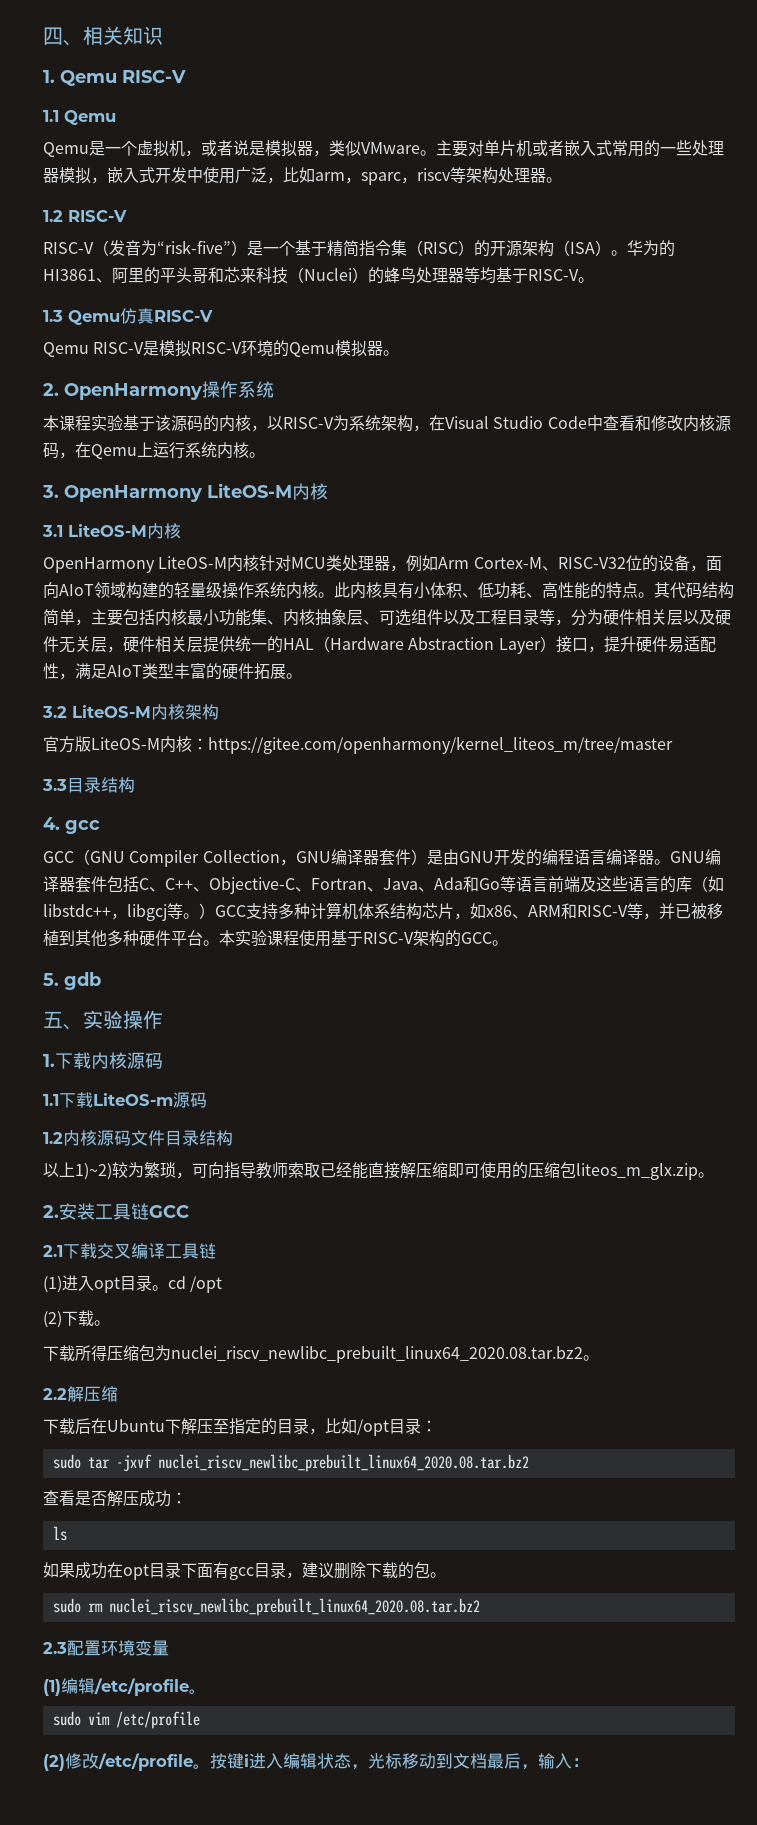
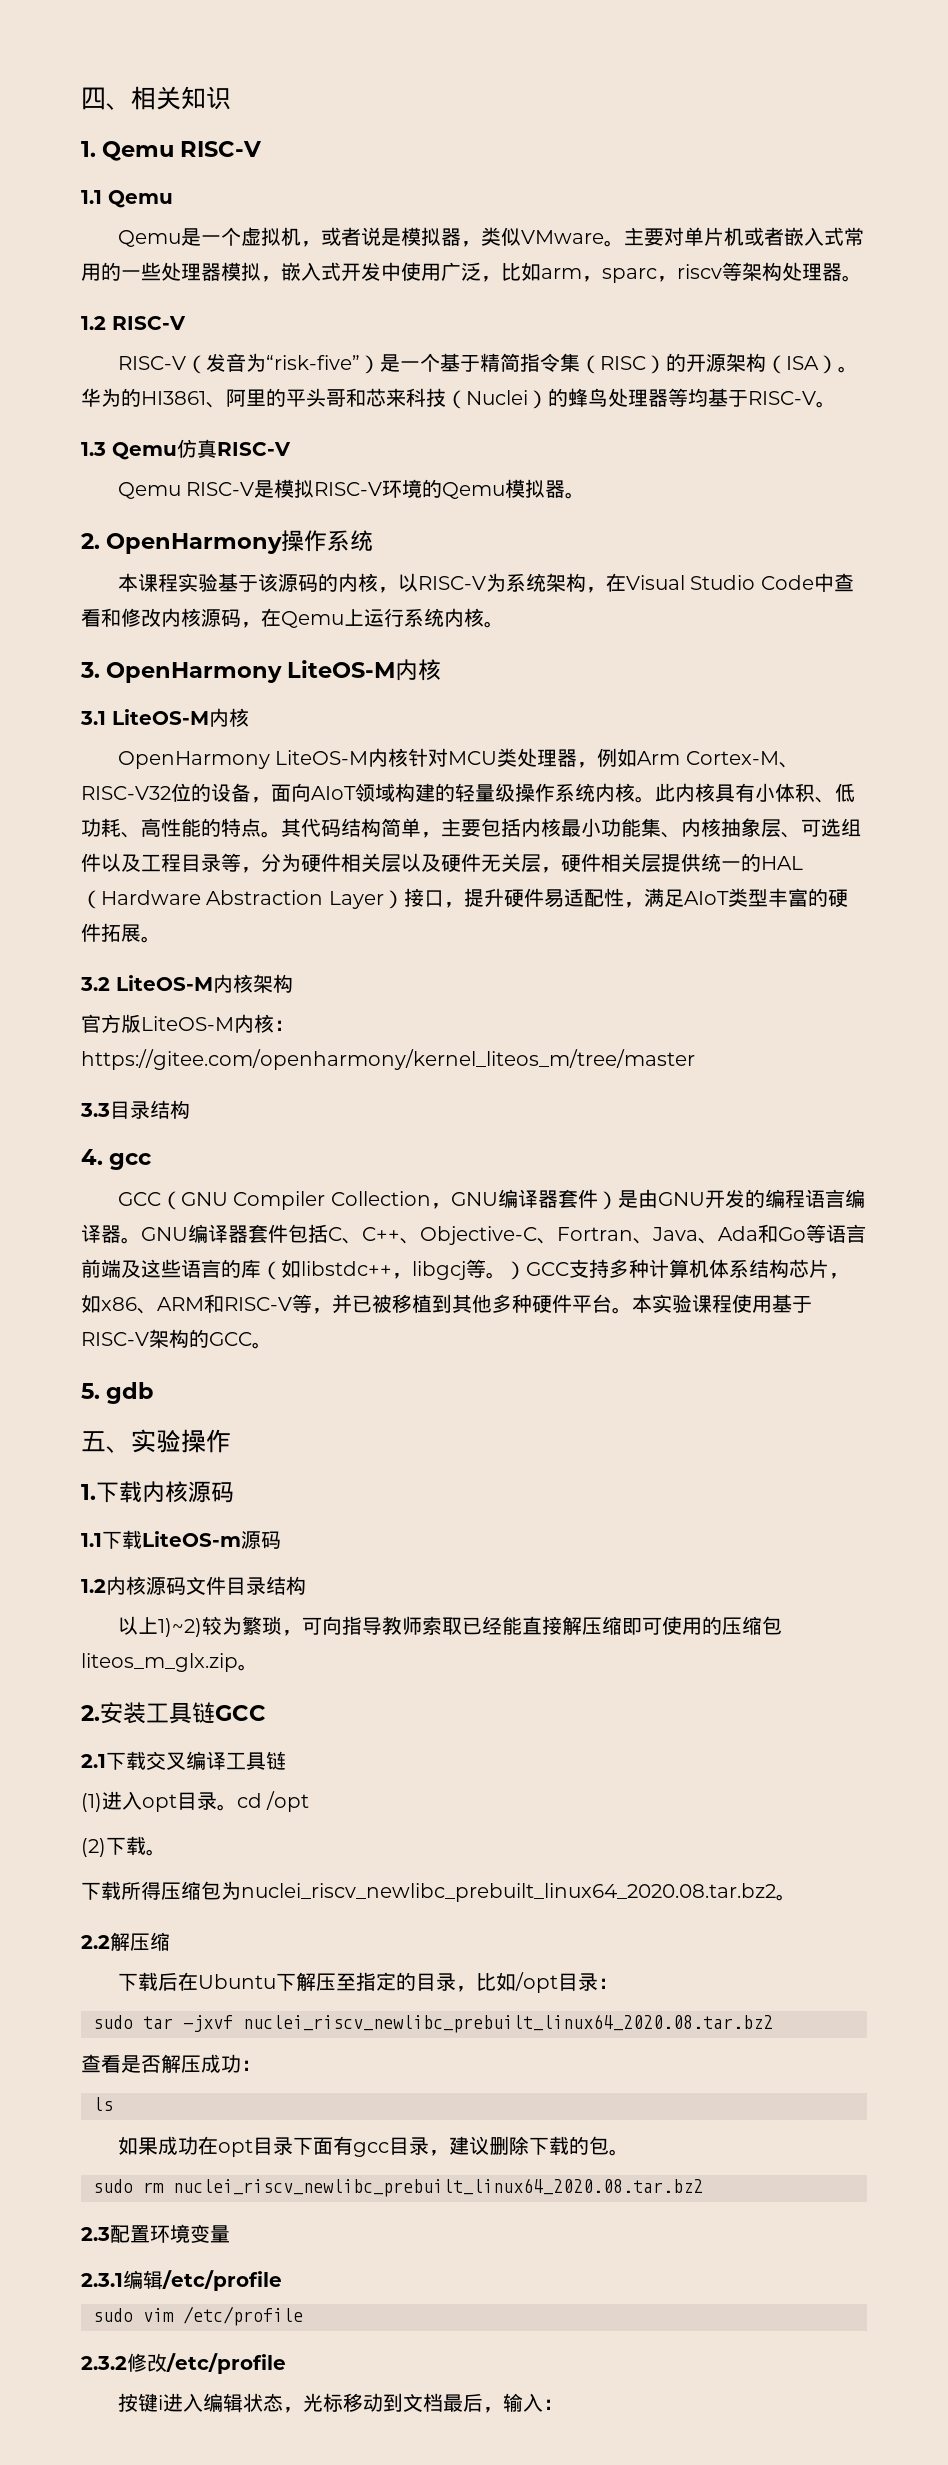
[43,1679,61,1696] (1) -> [81,2273,123,2287] 2.3.1
[189,1689,206,1694] 。 -> (282, 2280) none
[43,1754,65,1771] (2) -> [81,2356,127,2370] 2.3.2
[193,1764,210,1769] 。 -> (286, 2363) //

